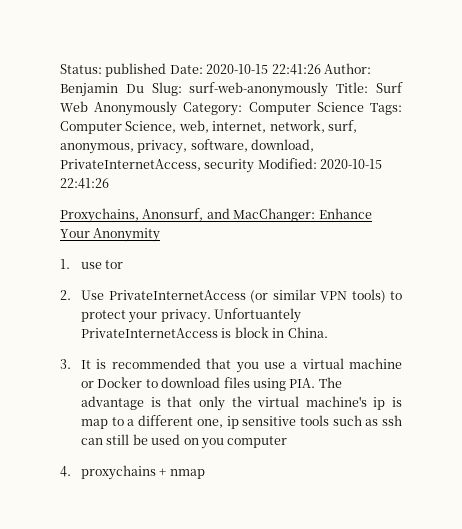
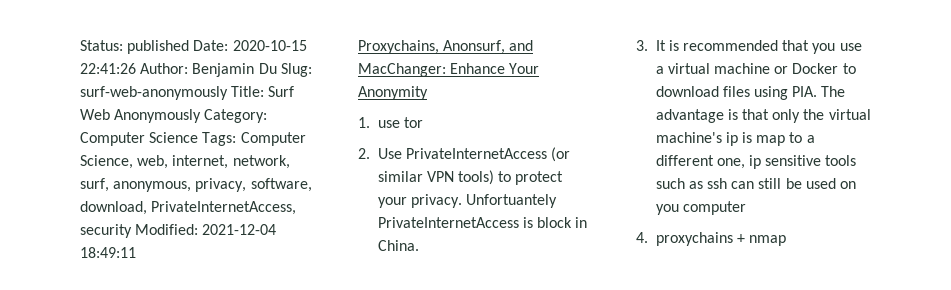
[320,159,383,169] [60,178,109,189] 2020-10-15 22:41:26 -> [202,224,277,235] [80,247,136,258] 2021-12-04 18:49:11

